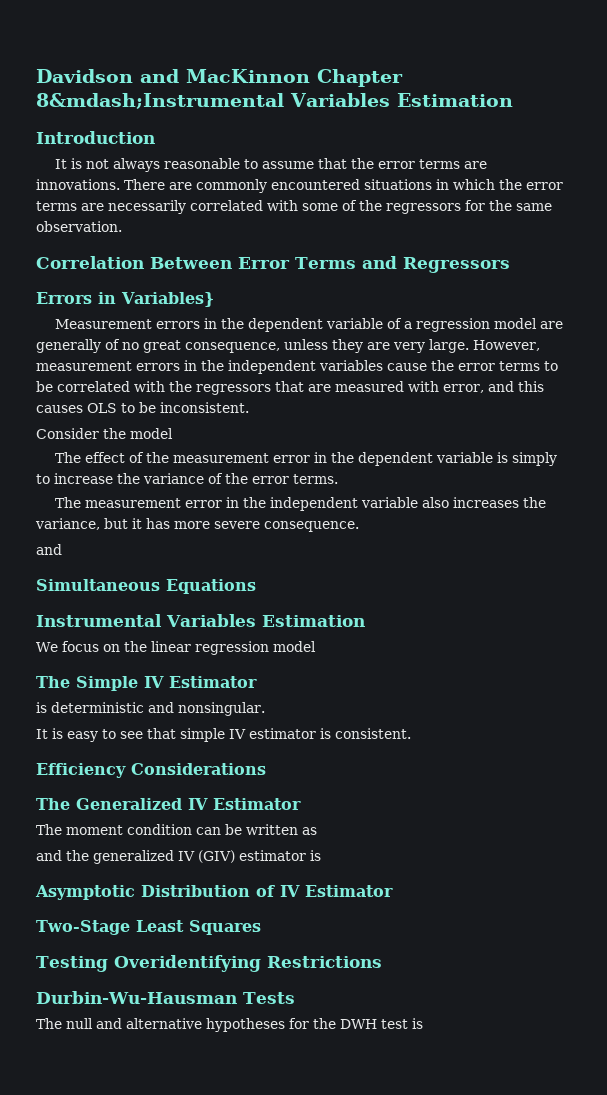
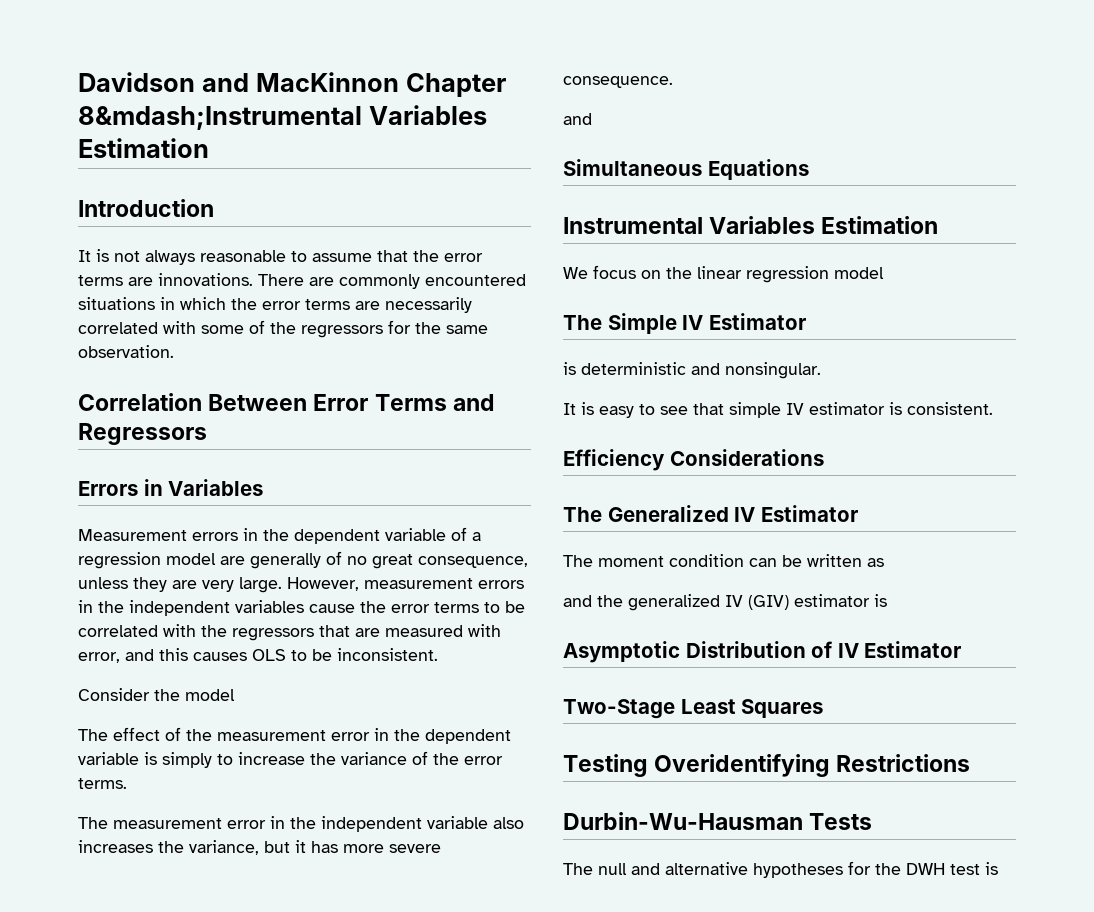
[121,292,214,307] Variables} -> [168,479,264,496] Variables

